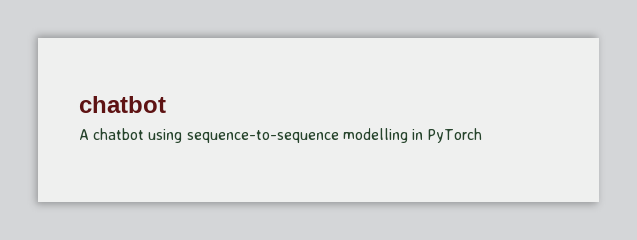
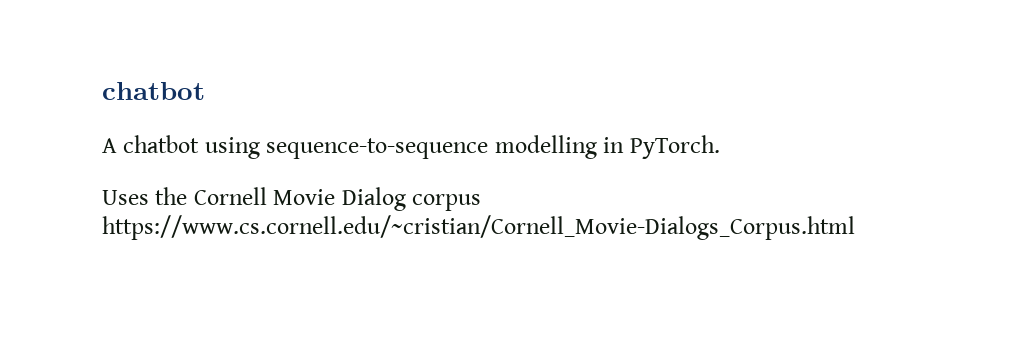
[427,128,483,143] PyTorch -> [629,135,720,159] [102,187,482,211] [102,215,855,240] PyTorch. // Uses the Cornell Movie Dialog corpus https://www.cs.cornell.edu/~cristian/Cornell_Movie-Dialogs_Corpus.html

